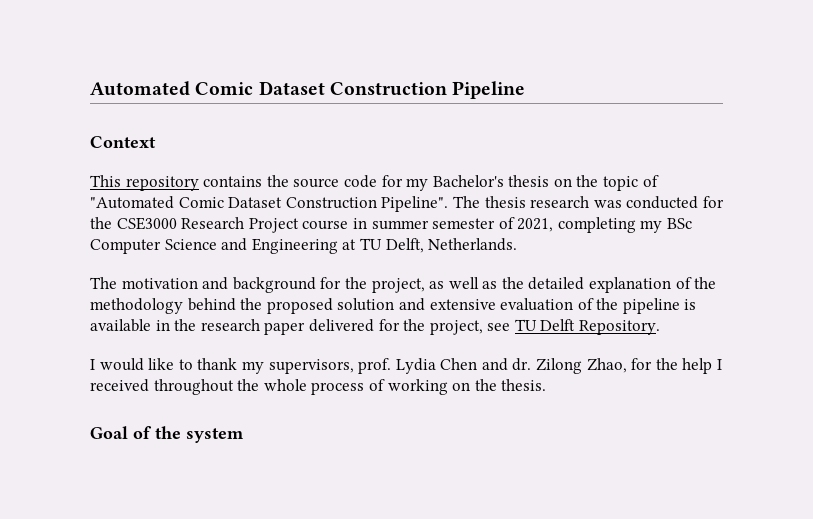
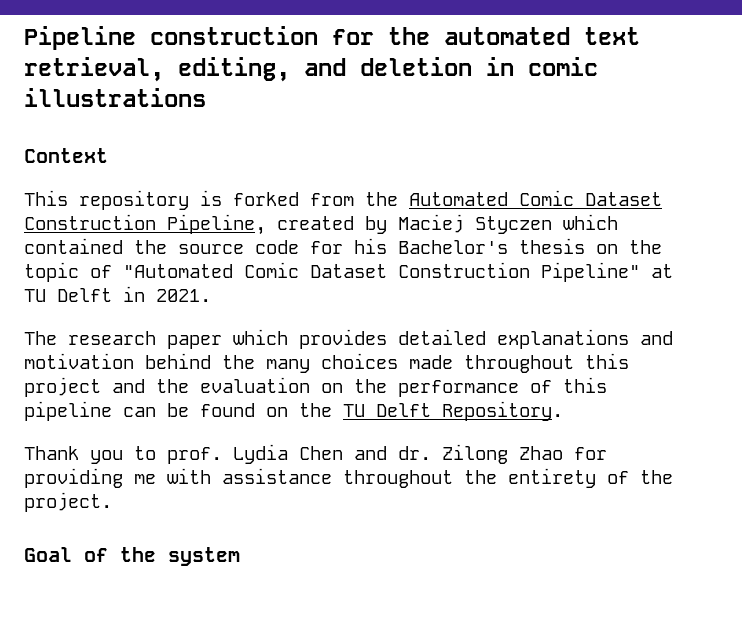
[90,81,526,99] [90,136,156,148] [90,175,263,191] Automated Comic Dataset Construction Pipeline // Context // This repository contains -> [24,26,640,50] [24,57,598,82] [24,88,206,107] [24,148,108,163] [24,190,662,210] [24,214,618,235] [24,238,123,254] Pipeline construction for the automated text retrieval, editing, and deletion in comic illustrations // Context // This repository is forked from the Automated Comic Dataset Construction Pipeline, created by Maciej Styczen which contained
[406,178,429,191] my -> [354,238,387,254] his
[381,196,724,212] [90,217,693,233] [90,238,518,254] [90,277,717,293] [90,298,697,314] [90,319,661,335] [90,358,354,374] Pipeline". The thesis research was conducted for the CSE3000 Research Project course in summer semester of 2021, completing my BSc Computer Science and Engineering at TU Delft, Netherlands. // The motivation and background for the project, as well as the detailed explanation of the methodology behind the proposed solution and extensive evaluation of the pipeline is available in the research paper delivered for the project, see TU Delft Repository. // I would like to thank my supervisors, -> [541,262,673,282] [24,286,211,302] [24,329,673,349] [24,353,629,373] [24,377,607,397] [24,401,563,421] [24,446,156,464] Pipeline" at TU Delft in 2021. // The research paper which provides detailed explanations and motivation behind the many choices made throughout this project and the evaluation on the performance of this pipeline can be found on the TU Delft Repository. // Thank you to
[586,358,723,374] [90,379,547,395] Zhao, for the help I received throughout the whole process of working on the thesis. -> [519,446,607,460] [24,468,673,488] [24,492,112,512] Zhao for providing me with assistance throughout the entirety of the project.

